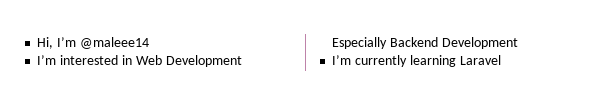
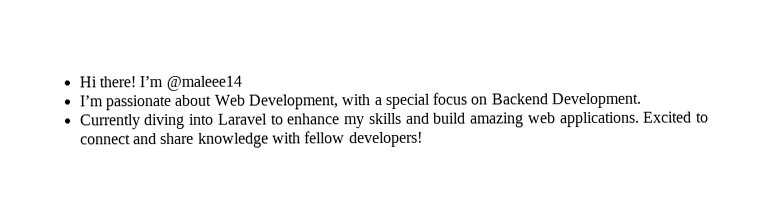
[37,37,54,49] Hi, -> [78,76,136,88] Hi there!
[60,55,242,67] [332,37,518,49] [332,55,501,67] interested in Web Development Especially Backend Development // I’m currently learning Laravel -> [104,92,642,111] [79,111,709,130] [79,131,423,148] passionate about Web Development, with a special focus on Backend Development. // Currently diving into Laravel to enhance my skills and build amazing web applications. Excited to connect and share knowledge with fellow developers!

